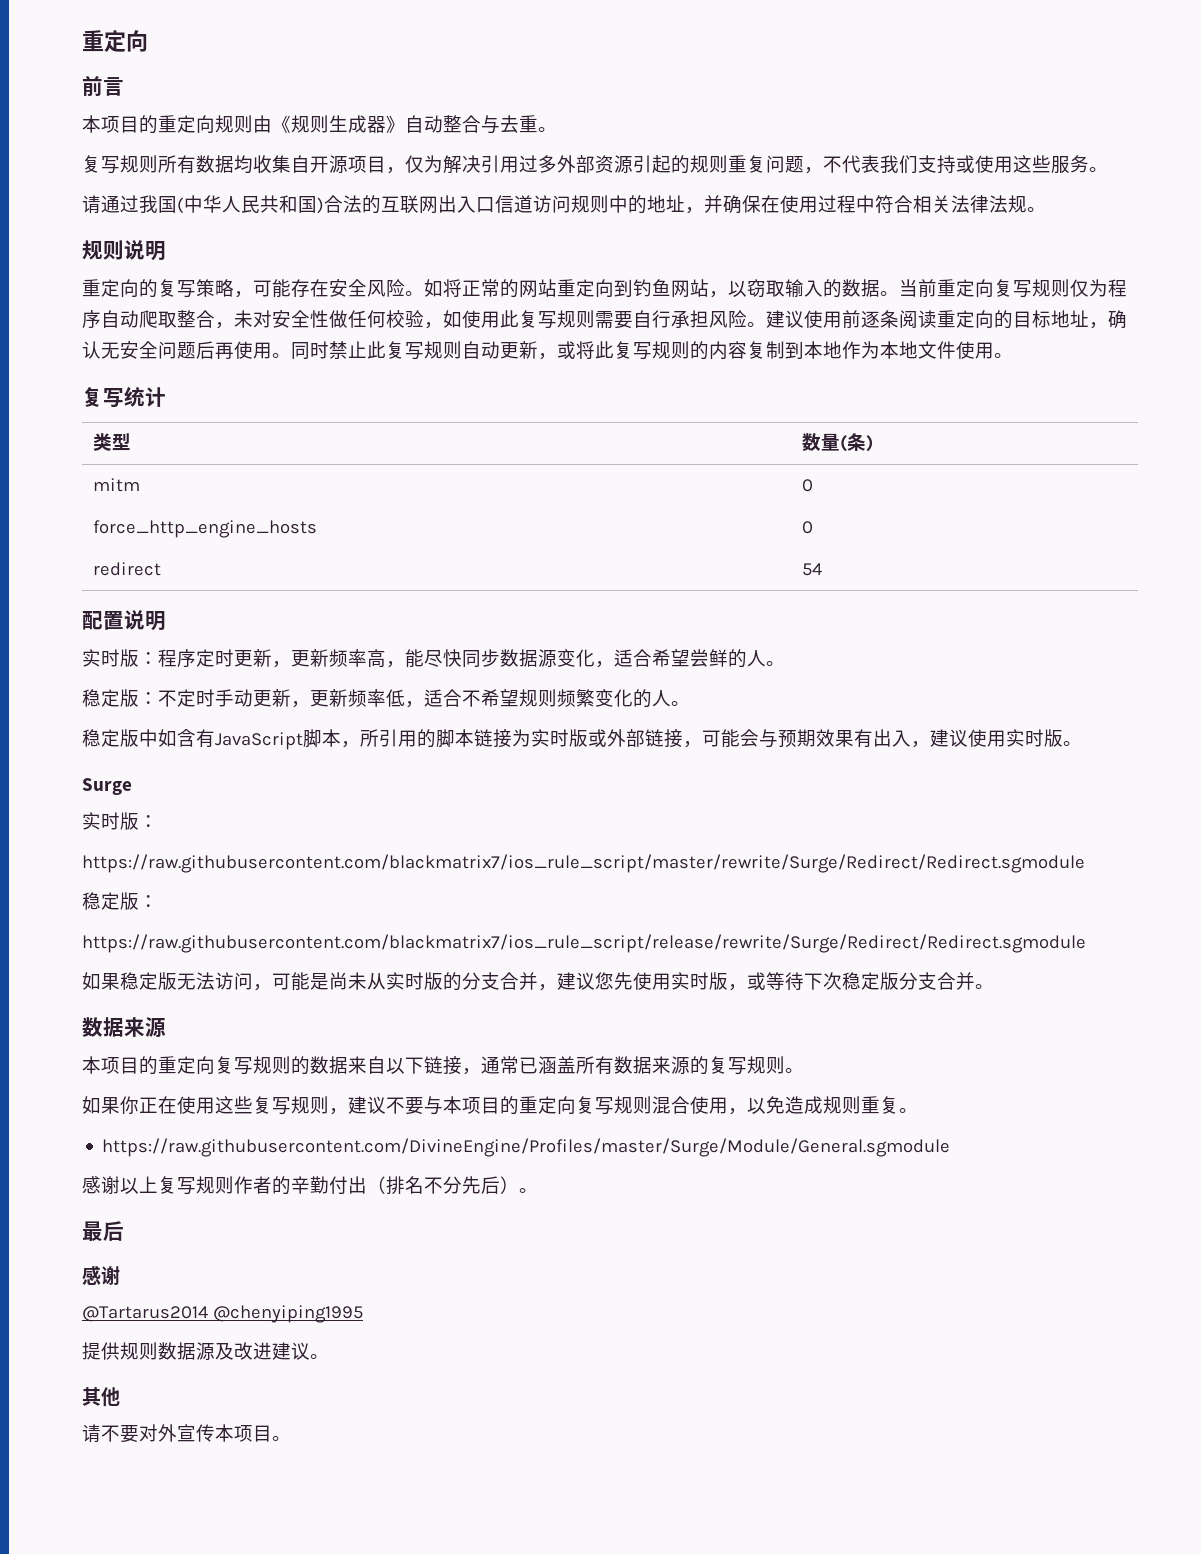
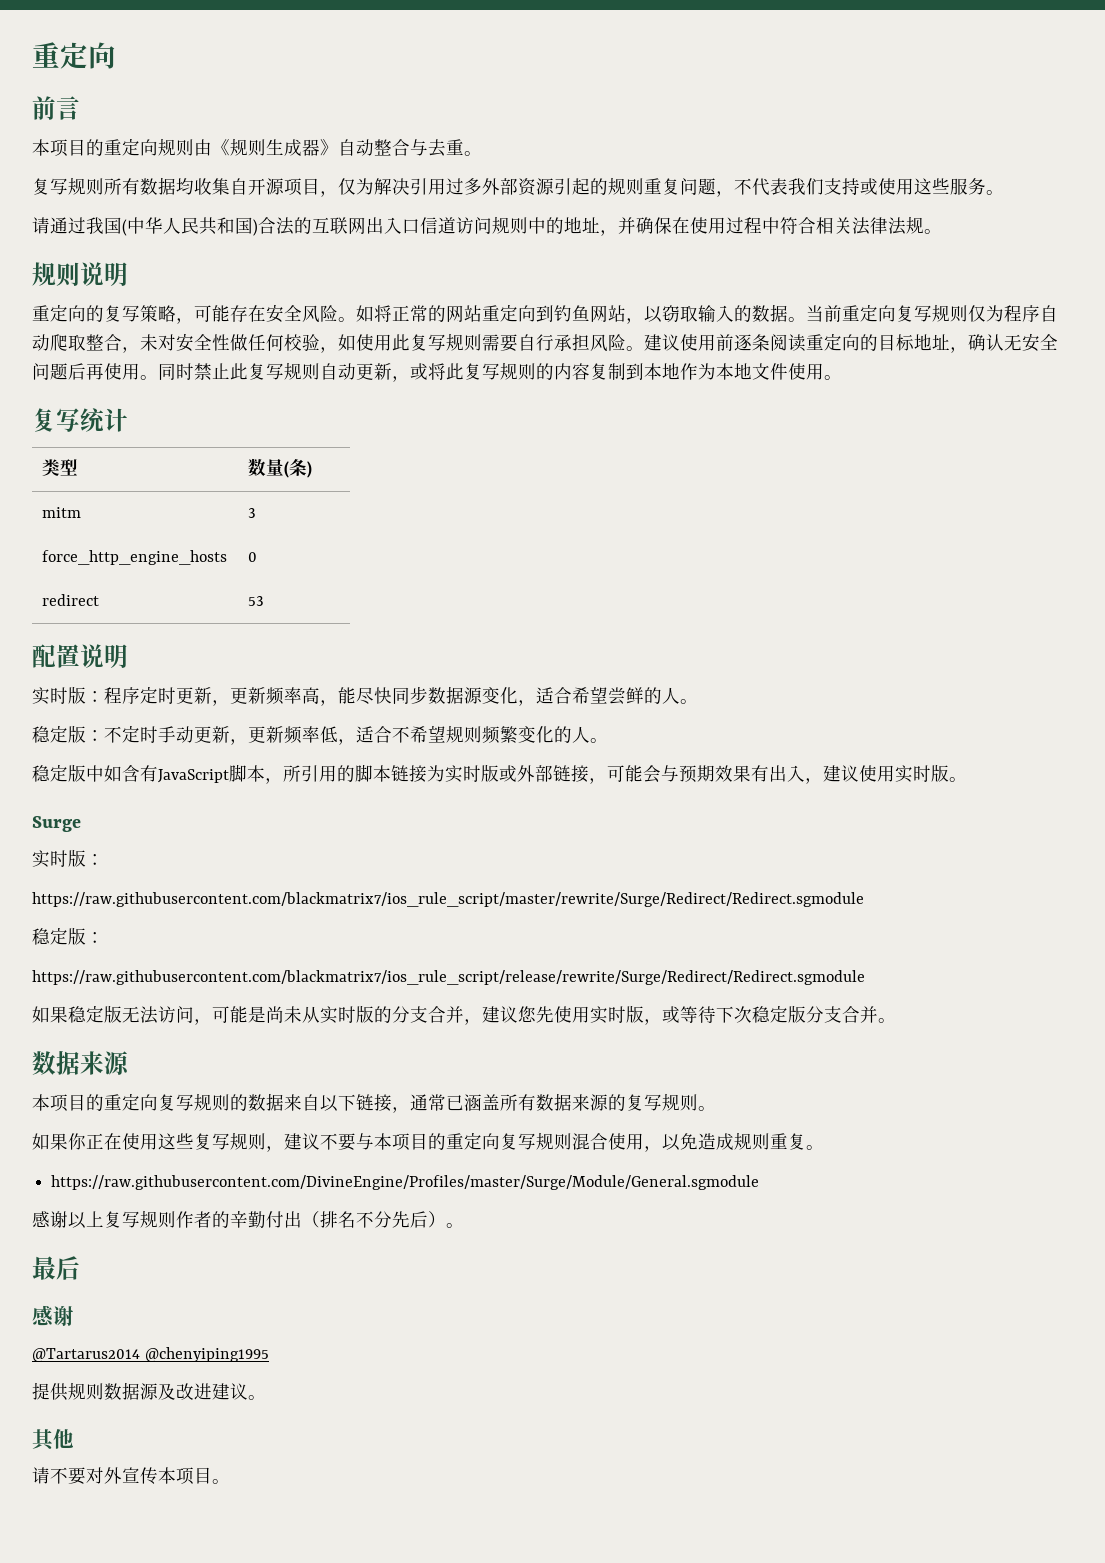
[802,479,814,492] 0 -> [248,508,257,518] 3
[802,563,823,576] 54 -> [248,596,265,606] 53

